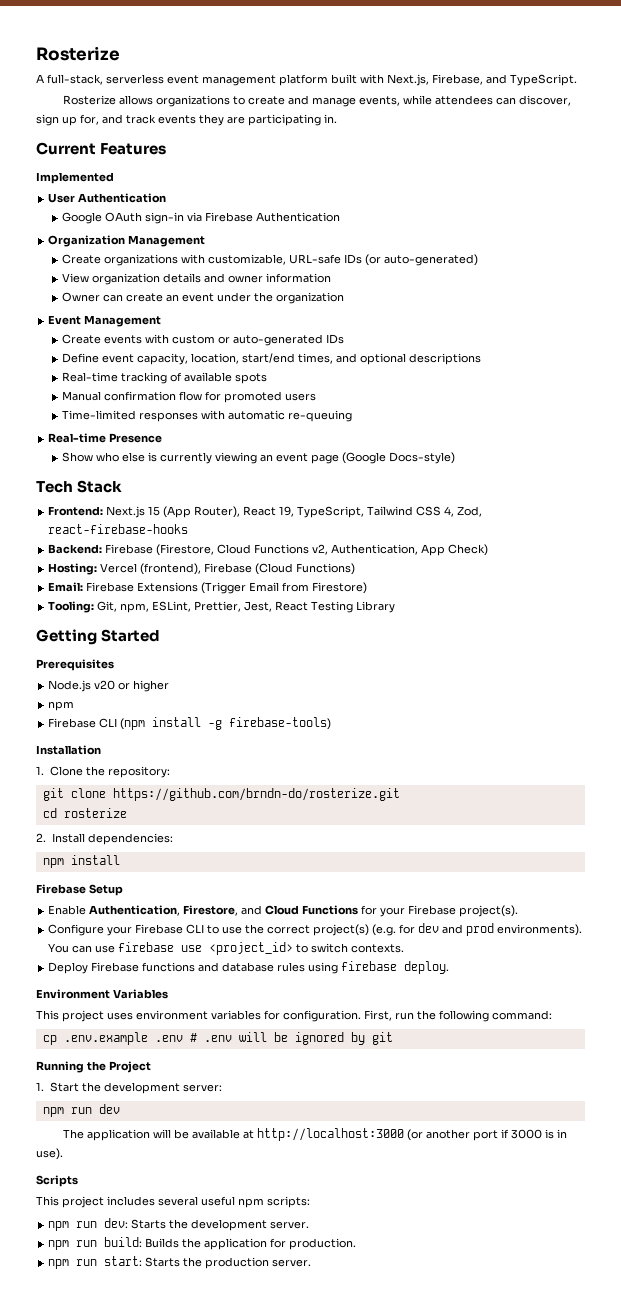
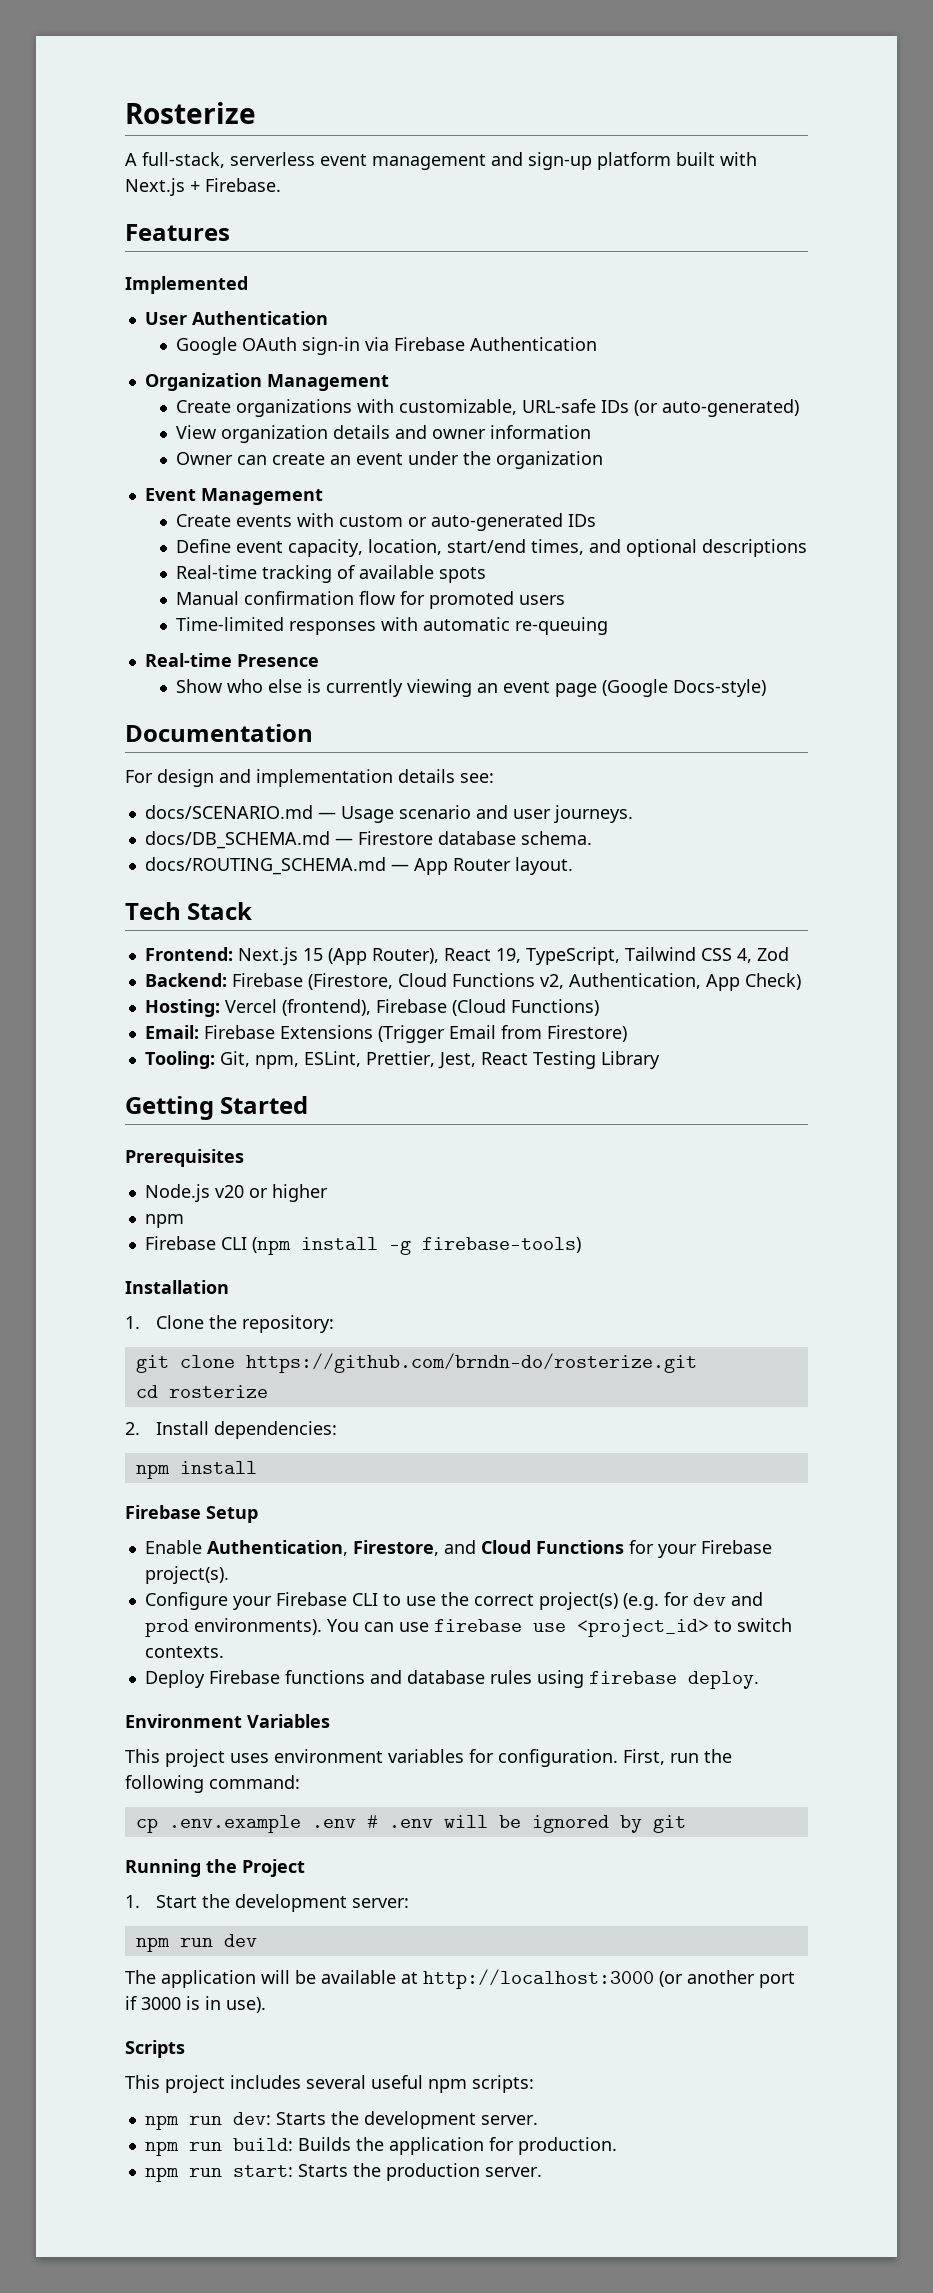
(276, 80) none -> [491,152,592,170] and sign-up
[387,74,577,86] [63,95,572,107] [36,114,337,126] [36,142,96,155] Next.js, Firebase, and TypeScript. // Rosterize allows organizations to create and manage events, while attendees can discover, sign up for, and track events they are participating in. // Current -> [125,178,281,196] Next.js + Firebase. //
(455, 458) none -> [125,724,313,742] [125,769,494,787] [144,805,633,823] [144,831,592,849] [144,857,573,875] // Documentation // For design and implementation details see: // docs/SCENARIO.md — Usage scenario and user journeys. // docs/DB_SCHEMA.md — Firestore database schema. // docs/ROUTING_SCHEMA.md — App Router layout.
[457,506,483,517] [48,524,189,534] Zod, react-firebase-hooks -> [756,947,789,961] Zod

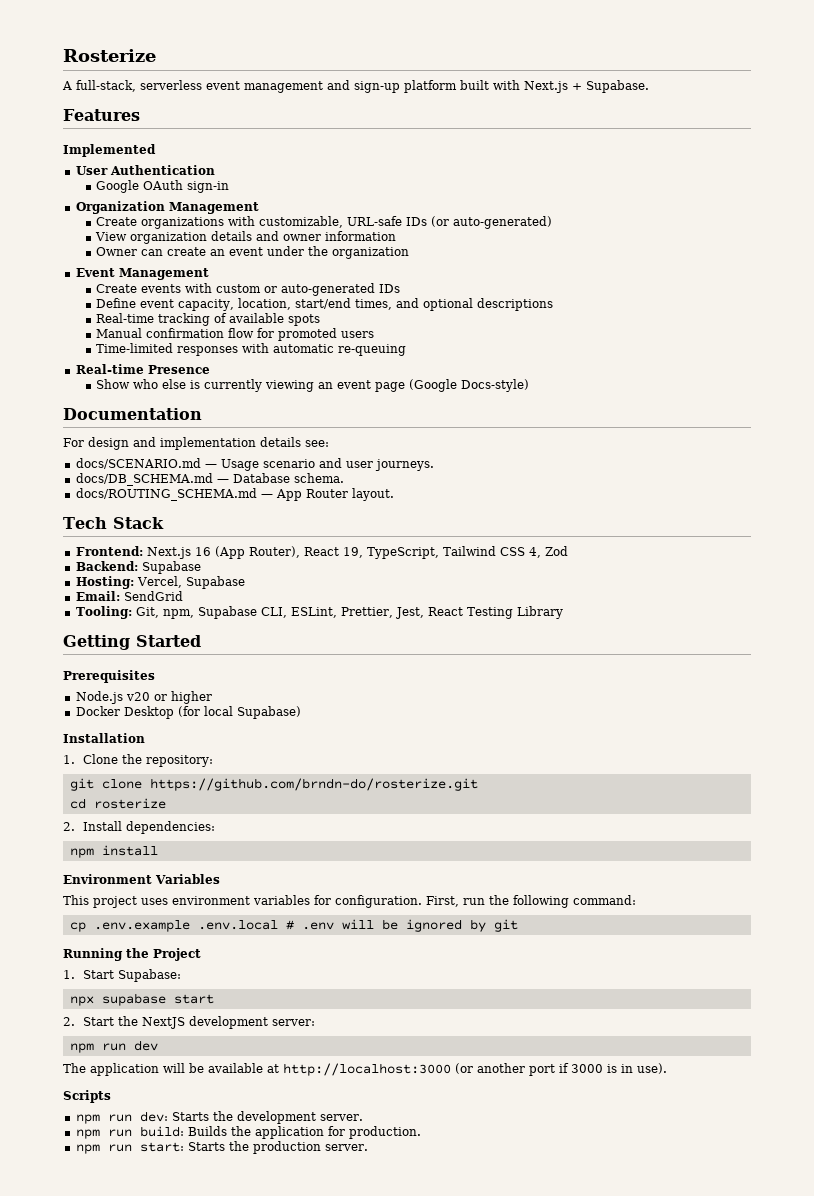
[205,178,281,192] Firebase. -> [586,80,649,93] Supabase.
[364,337,597,351] via Firebase Authentication -> (229, 187) none
[357,831,516,845] Firestore database -> [232,473,290,483] Database
[302,948,323,961] 15 -> [194,547,211,556] 16
[231,973,801,991] [144,999,599,1017] [144,1025,627,1043] Firebase (Firestore, Cloud Functions v2, Authentication, App Check) // Hosting: Vercel (frontend), Firebase (Cloud Functions) // Email: Firebase Extensions (Trigger Email from Firestore) -> [141,561,201,574] [75,576,245,589] [75,591,183,601] Supabase // Hosting: Vercel, Supabase // Email: SendGrid
(299, 1062) none -> [197,606,287,619] Supabase CLI,
[144,1214,184,1228] [144,1236,581,1255] npm // Firebase CLI (npm install -g firebase-tools) -> [75,706,301,719] Docker Desktop (for local Supabase)
[125,1505,258,1523] [144,1540,772,1558] [144,1566,229,1584] [144,1592,763,1610] [144,1618,792,1637] [144,1646,224,1658] [144,1670,759,1689] // Firebase Setup // Enable Authentication, Firestore, and Cloud Functions for your Firebase project(s). // Configure your Firebase CLI to use the correct project(s) (e.g. for dev and prod environments). You can use firebase use <project_id> to switch contexts. // Deploy Firebase functions and database rules using firebase deploy. -> (158, 850) none
[311,1819,356,1828] .env -> [197,920,278,930] .env.local
[201,1894,230,1908] the -> [118,969,182,982] [69,993,214,1006] [63,1016,186,1029] Supabase: // npx supabase start // 2. Start the NextJS
[125,2075,534,2093] // This project includes several useful npm scripts: -> (111, 1096) none

